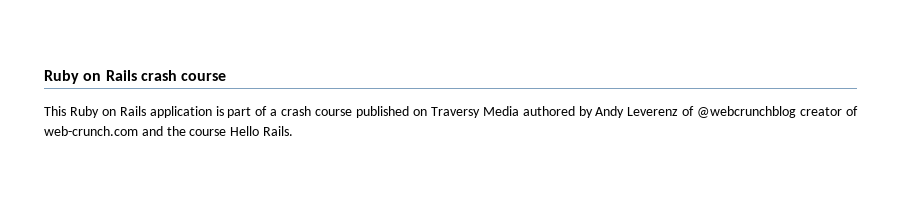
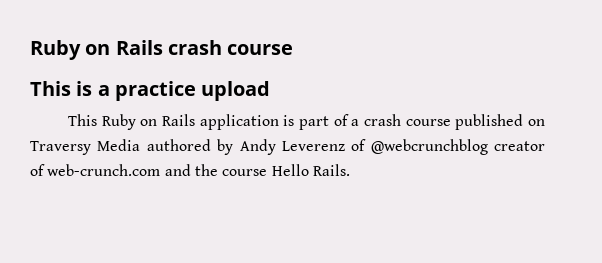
(227, 77) none -> [30,81,271,101] // This is a practice upload

